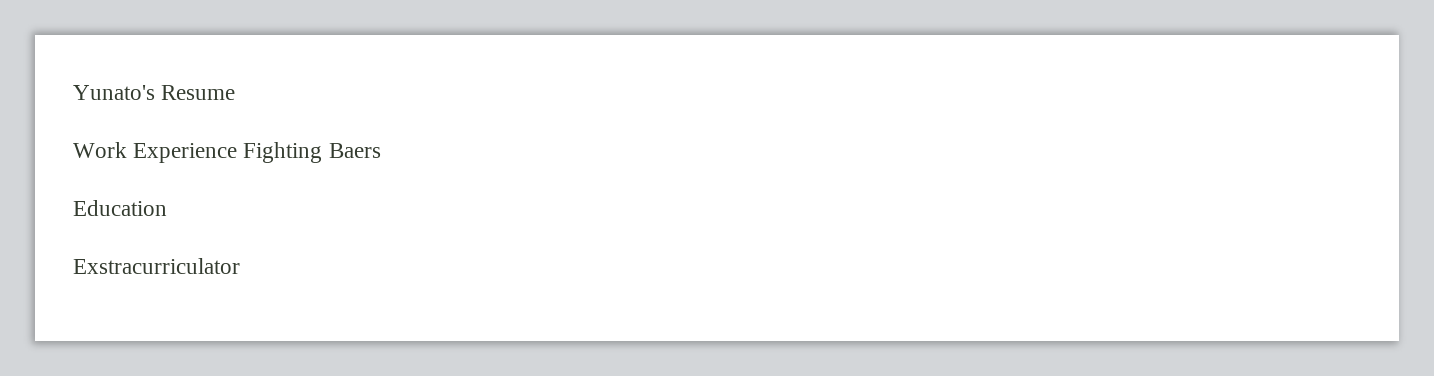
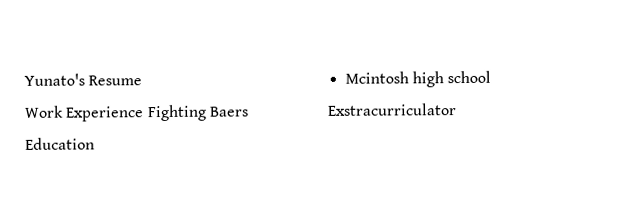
(167, 208) none -> [344,70,492,88] // Mcintosh high school

